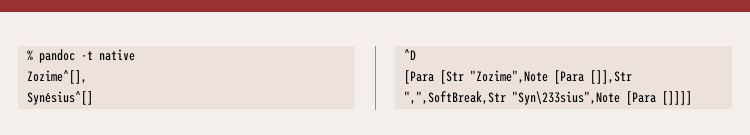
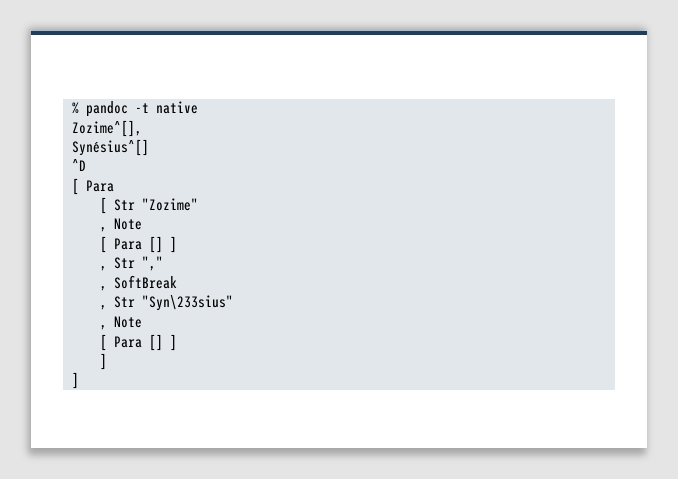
[403,70,632,84] [403,91,692,105] [Para [Str "Zozime",Note [Para []],Str ",",SoftBreak,Str "Syn\233sius",Note [Para []]]] -> [71,178,114,195] [99,197,198,214] [99,218,142,232] [99,236,177,253] [99,256,163,271] [99,275,177,291] [99,295,233,311] [99,316,142,330] [99,334,177,351] [99,353,107,370] [71,372,79,389] [ Para // [ Str "Zozime" // , Note // [ Para [] ] // , Str "," // , SoftBreak // , Str "Syn\233sius" // , Note // [ Para [] ] // ] // ]

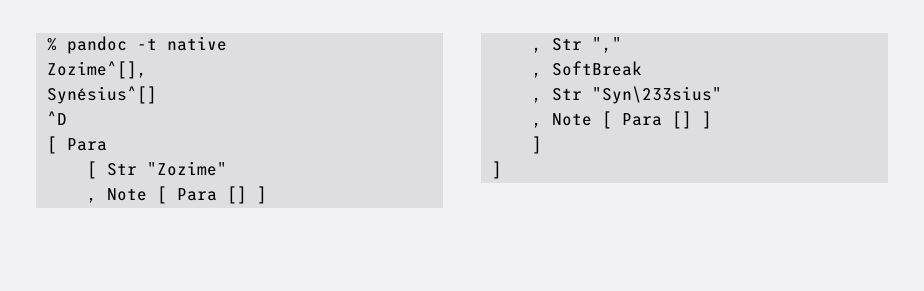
(142, 224) // -> (148, 194) none
(142, 322) // -> (593, 119) none

